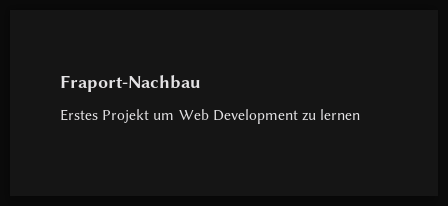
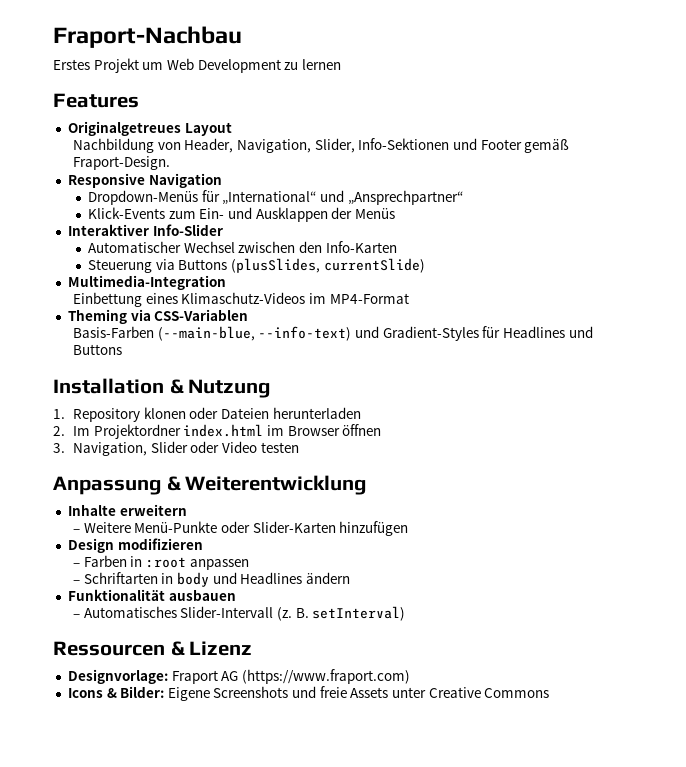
(361, 114) none -> [53,93,139,108] [67,121,232,136] [73,138,570,153] [73,156,171,170] [67,173,222,188] [87,190,463,205] [87,207,395,222] [67,224,223,236] [87,241,397,253] [87,258,425,273] [67,275,226,290] [73,292,409,307] [67,309,249,324] [73,326,593,341] [73,344,123,355] [53,378,271,398] [53,407,361,422] [53,424,382,439] [53,441,299,456] [53,475,367,495] [67,504,187,516] [73,521,409,536] [67,538,203,553] [73,555,249,570] [73,572,350,587] [67,589,236,601] [73,606,406,621] [53,641,253,656] [67,669,410,684] [67,686,550,701] // Features // Originalgetreues Layout // Nachbildung von Header, Navigation, Slider, Info-Sektionen und Footer gemäß Fraport-Design. // Responsive Navigation // Dropdown-Menüs für „International“ und „Ansprechpartner“ // Klick-Events zum Ein- und Ausklappen der Menüs // Interaktiver Info-Slider // Automatischer Wechsel zwischen den Info-Karten // Steuerung via Buttons (plusSlides, currentSlide) // Multimedia-Integration // Einbettung eines Klimaschutz-Videos im MP4-Format // Theming via CSS-Variablen // Basis-Farben (--main-blue, --info-text) und Gradient-Styles für Headlines und Buttons // Installation & Nutzung // 1. Repository klonen oder Dateien herunterladen // 2. Im Projektordner index.html im Browser öffnen // 3. Navigation, Slider oder Video testen // Anpassung & Weiterentwicklung // Inhalte erweitern // – Weitere Menü-Punkte oder Slider-Karten hinzufügen // Design modifizieren // – Farben in :root anpassen // – Schriftarten in body und Headlines ändern // Funktionalität ausbauen // – Automatisches Slider-Intervall (z. B. setInterval) // Ressourcen & Lizenz // Designvorlage: Fraport AG (https://www.fraport.com) // Icons & Bilder: Eigene Screenshots und freie Assets unter Creative Commons

